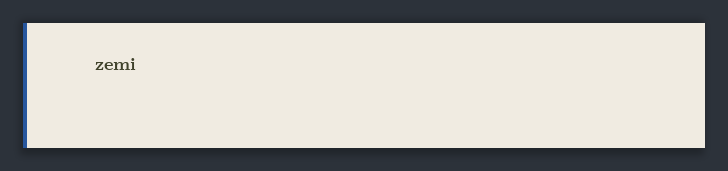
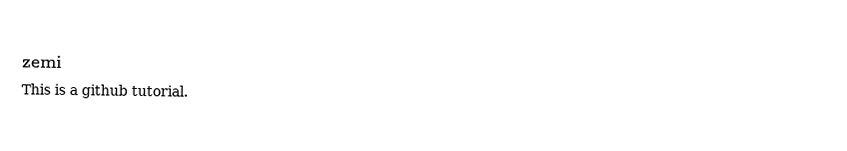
(136, 64) none -> [21,83,188,99] // This is a github tutorial.

